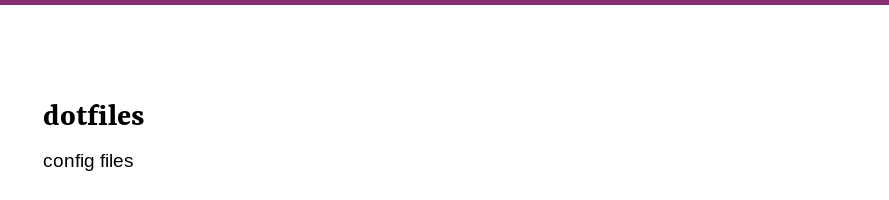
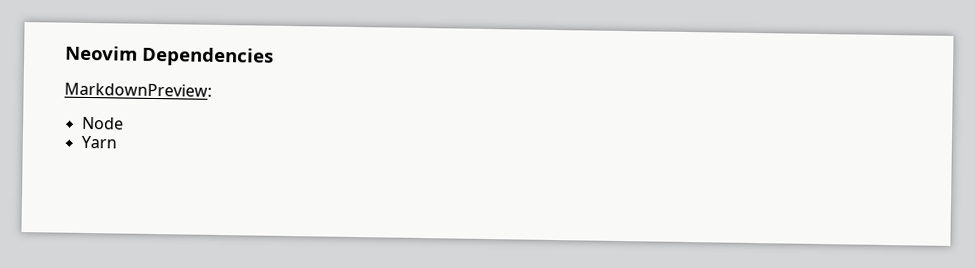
[43,104,144,125] [43,154,135,171] dotfiles // config files -> [65,45,274,67] [64,82,212,97] [81,116,124,130] [80,135,117,149] Neovim Dependencies // MarkdownPreview: // Node // Yarn

